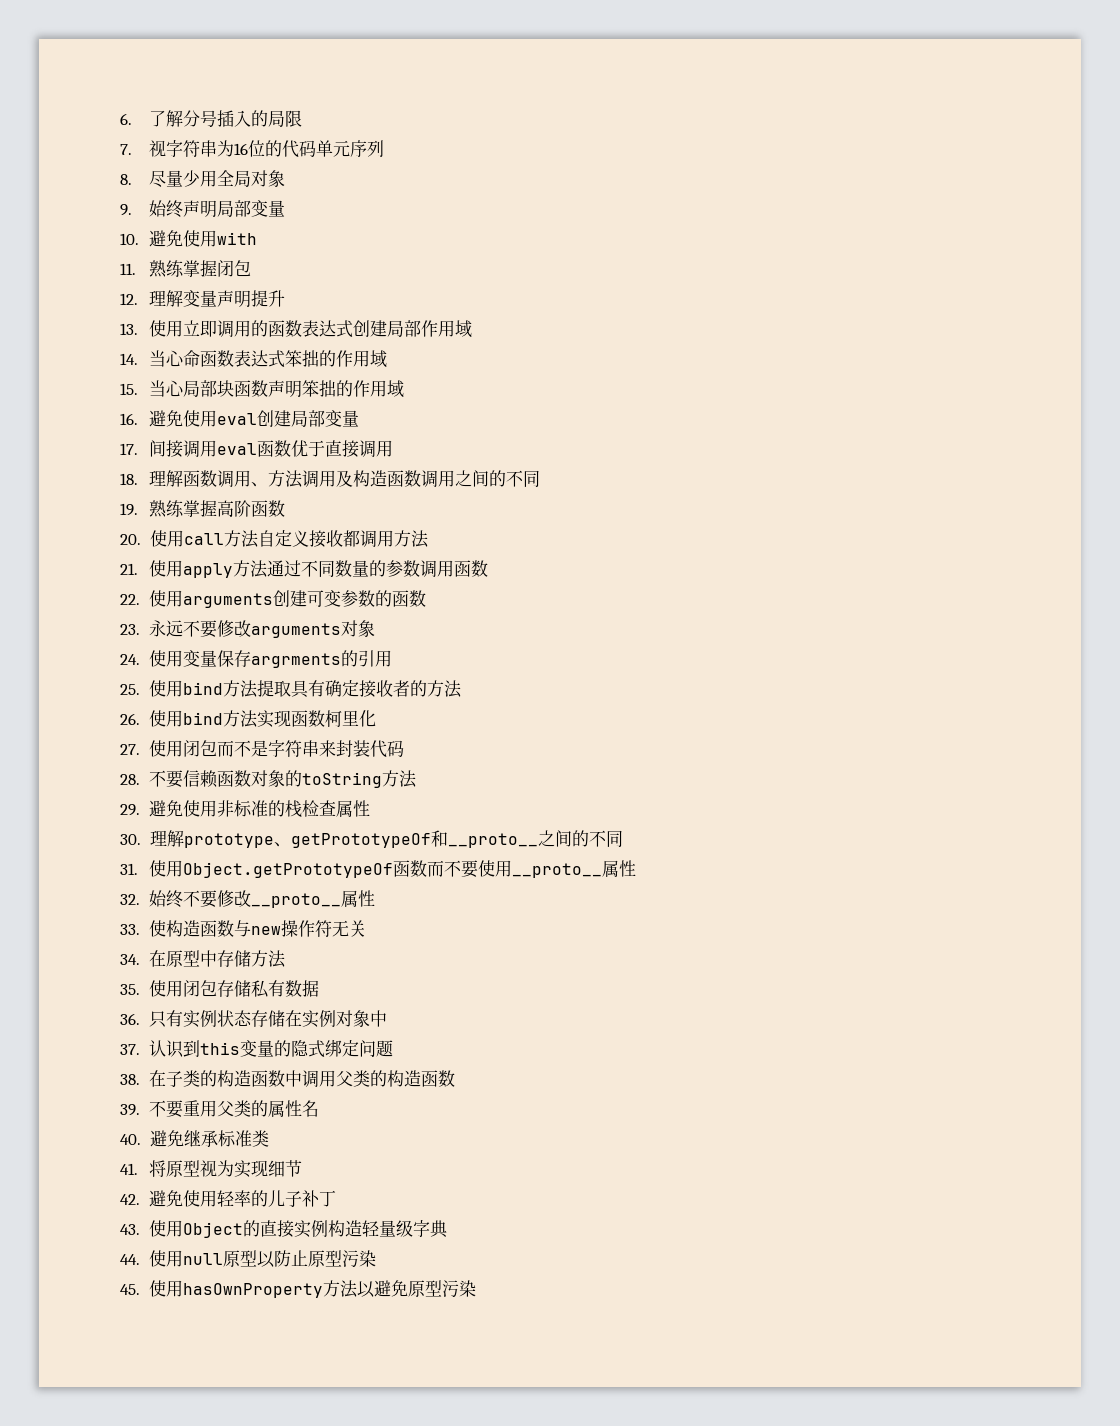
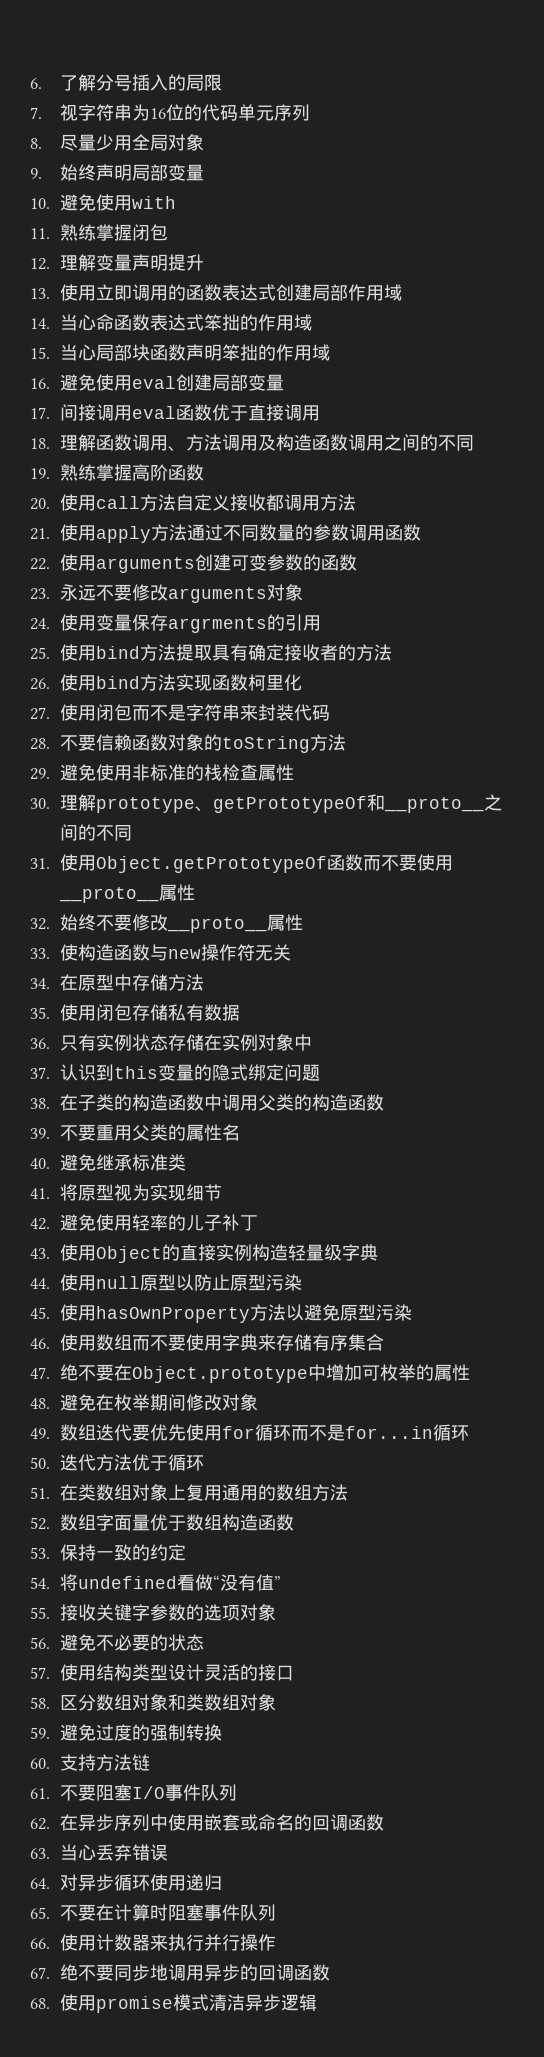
(477, 1288) none -> [30,1334,384,1351] [30,1364,470,1383] [30,1394,258,1411] [30,1424,469,1441] [30,1454,204,1471] [30,1484,348,1501] [30,1514,294,1531] [30,1544,186,1561] [30,1574,281,1591] [30,1604,276,1621] [30,1634,204,1651] [30,1664,294,1681] [30,1694,276,1711] [30,1724,222,1741] [30,1754,150,1771] [30,1784,237,1801] [30,1814,384,1831] [30,1844,168,1861] [30,1874,222,1891] [30,1904,276,1921] [30,1934,276,1951] [30,1964,330,1981] [30,1994,317,2013] // 46.使用数组而不要使用字典来存储有序集合 // 47.绝不要在Object.prototype中增加可枚举的属性 // 48.避免在枚举期间修改对象 // 49.数组迭代要优先使用for循环而不是for...in循环 // 50.迭代方法优于循环 // 51.在类数组对象上复用通用的数组方法 // 52.数组字面量优于数组构造函数 // 53.保持一致的约定 // 54.将undefined看做“没有值” // 55.接收关键字参数的选项对象 // 56.避免不必要的状态 // 57.使用结构类型设计灵活的接口 // 58.区分数组对象和类数组对象 // 59.避免过度的强制转换 // 60.支持方法链 // 61.不要阻塞I/O事件队列 // 62.在异步序列中使用嵌套或命名的回调函数 // 63.当心丢弃错误 // 64.对异步循环使用递归 // 65.不要在计算时阻塞事件队列 // 66.使用计数器来执行并行操作 // 67.绝不要同步地调用异步的回调函数 // 68.使用promise模式清洁异步逻辑

